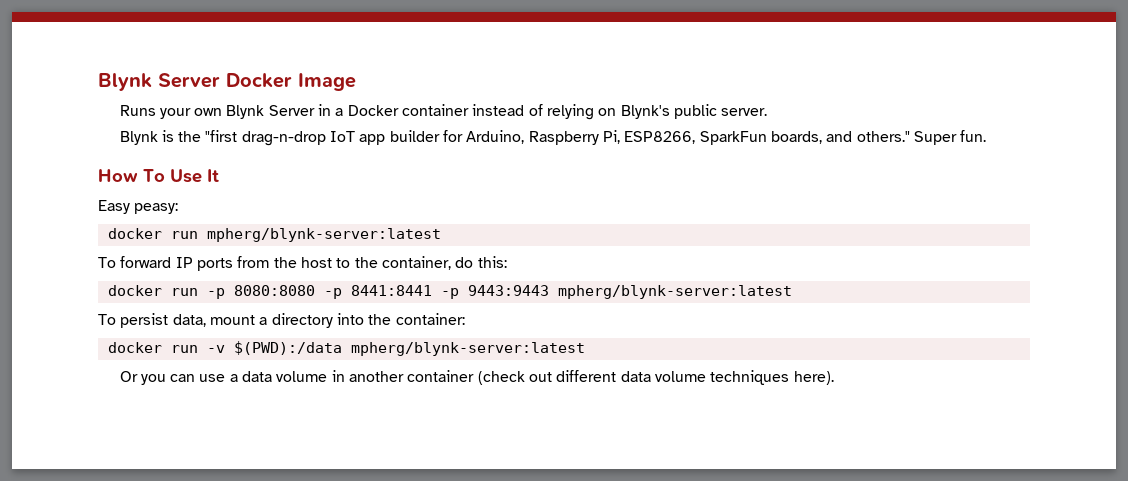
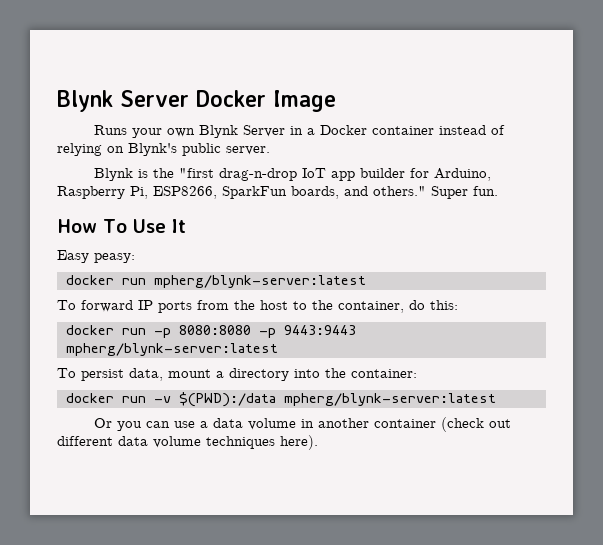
[350,285,459,299] 8441:8441 -p -> (276, 333) none

